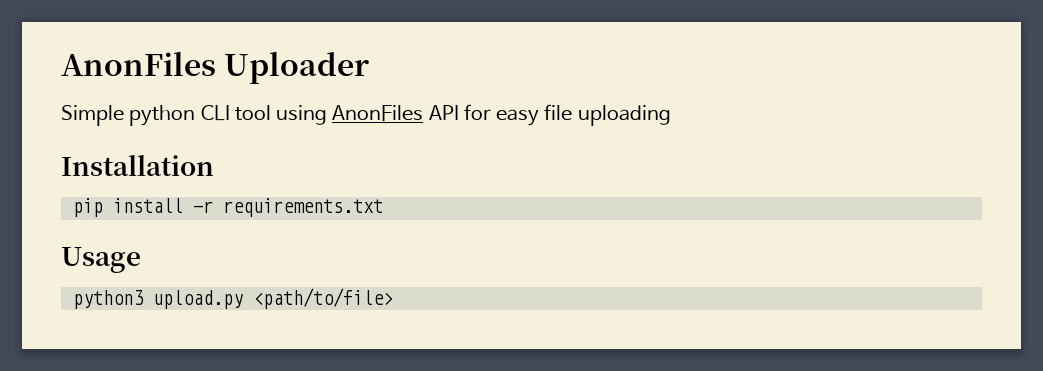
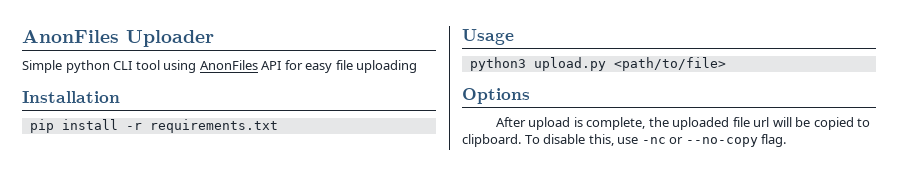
(393, 298) none -> [462,88,530,104] [495,117,871,130] [462,134,787,147] // Options // After upload is complete, the uploaded file url will be copied to clipboard. To disable this, use -nc or --no-copy flag.

